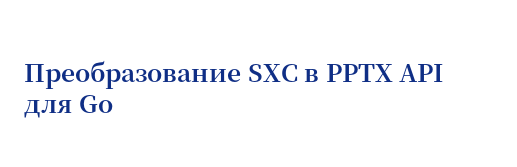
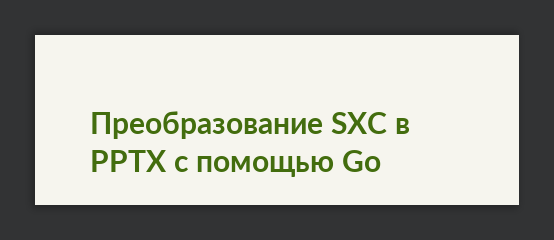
[399,64,444,82] [24,100,72,118] API для -> [173,156,334,177] с помощью

